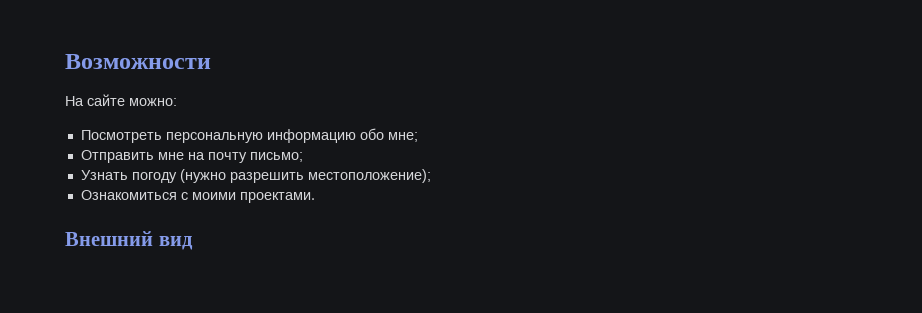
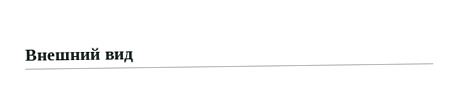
[65,54,211,69] [65,94,177,106] [80,128,418,143] [80,150,303,163] [80,169,431,183] [80,190,315,203] Возможности // На сайте можно: // Посмотреть персональную информацию обо мне; // Отправить мне на почту письмо; // Узнать погоду (нужно разрешить местоположение); // Ознакомиться с моими проектами. // -> (24, 54) none

